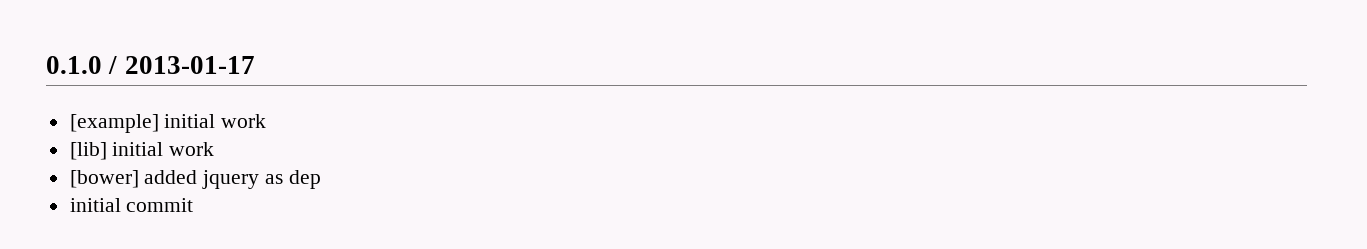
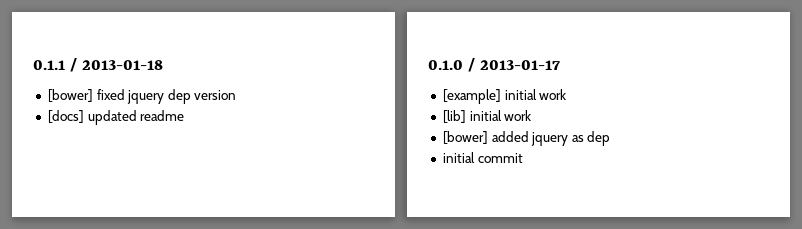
(46, 65) none -> [33,58,164,72] [47,89,237,104] [47,110,185,125] 0.1.1 / 2013-01-18 // [bower] fixed jquery dep version // [docs] updated readme //

